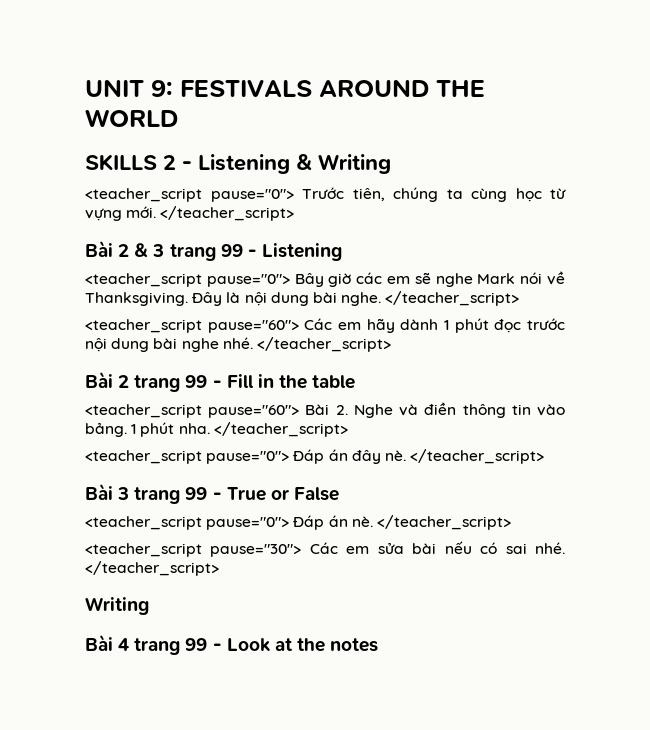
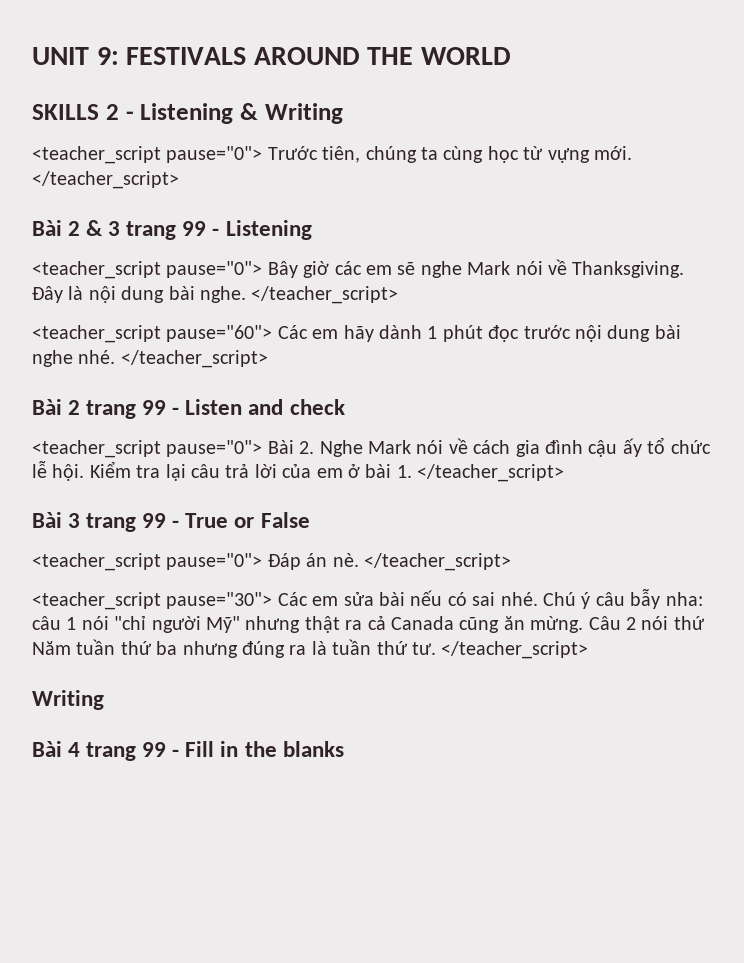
[226,374,356,389] [85,404,300,418] Fill in the table // <teacher_script pause="60"> -> [185,399,345,415] [32,440,263,458] Listen and check // <teacher_script pause="0">
[399,402,565,418] [85,422,348,437] [85,449,406,464] và điền thông tin vào bảng. 1 phút nha. </teacher_script> // <teacher_script pause="0"> Đáp án đây nè. -> [367,437,711,457] [32,461,412,481] Mark nói về cách gia đình cậu ấy tổ chức lễ hội. Kiểm tra lại câu trả lời của em ở bài 1.
(566, 548) none -> [542,589,703,609] [32,616,705,633] [32,639,436,658] Chú ý câu bẫy nha: câu 1 nói "chỉ người Mỹ" nhưng thật ra cả Canada cũng ăn mừng. Câu 2 nói thứ Năm tuần thứ ba nhưng đúng ra là tuần thứ tư.
[226,638,379,652] Look at the notes -> [185,741,344,757] Fill in the blanks

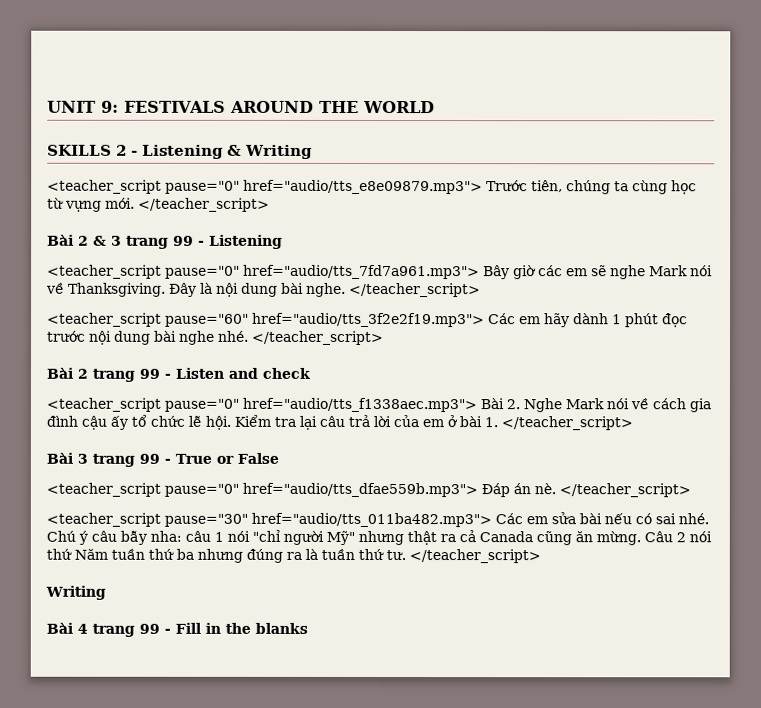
[166,146,263,163] pause="0"> -> [165,179,483,195] pause="0" href="audio/tts_e8e09879.mp3">
[166,261,263,278] pause="0"> -> [165,264,480,280] pause="0" href="audio/tts_7fd7a961.mp3">
[166,325,273,342] pause="60"> -> [165,312,485,328] pause="60" href="audio/tts_3f2e2f19.mp3">
[166,440,263,457] pause="0"> -> [164,397,477,413] pause="0" href="audio/tts_f1338aec.mp3">
[166,553,263,570] pause="0"> -> [164,482,478,498] pause="0" href="audio/tts_dfae559b.mp3">
[166,592,273,609] pause="30"> -> [164,512,492,528] pause="30" href="audio/tts_011ba482.mp3">

